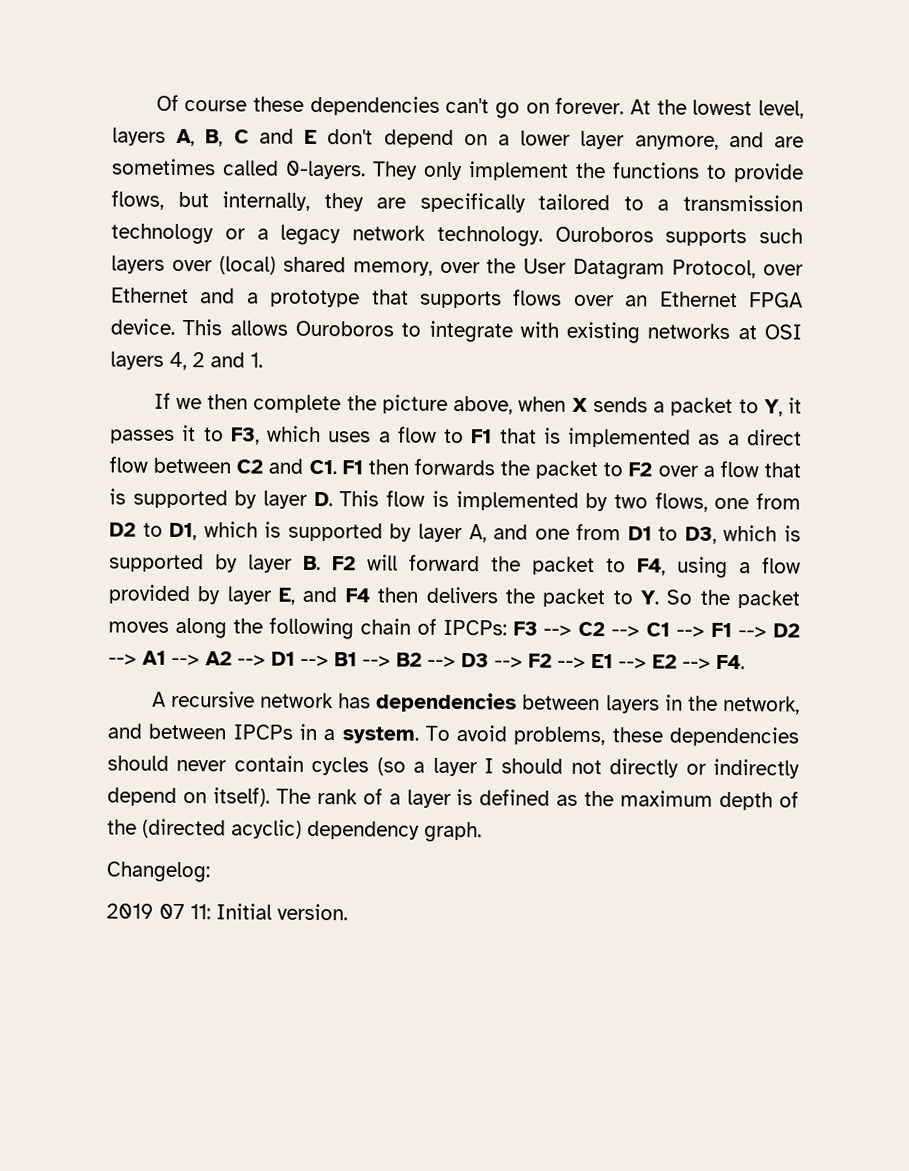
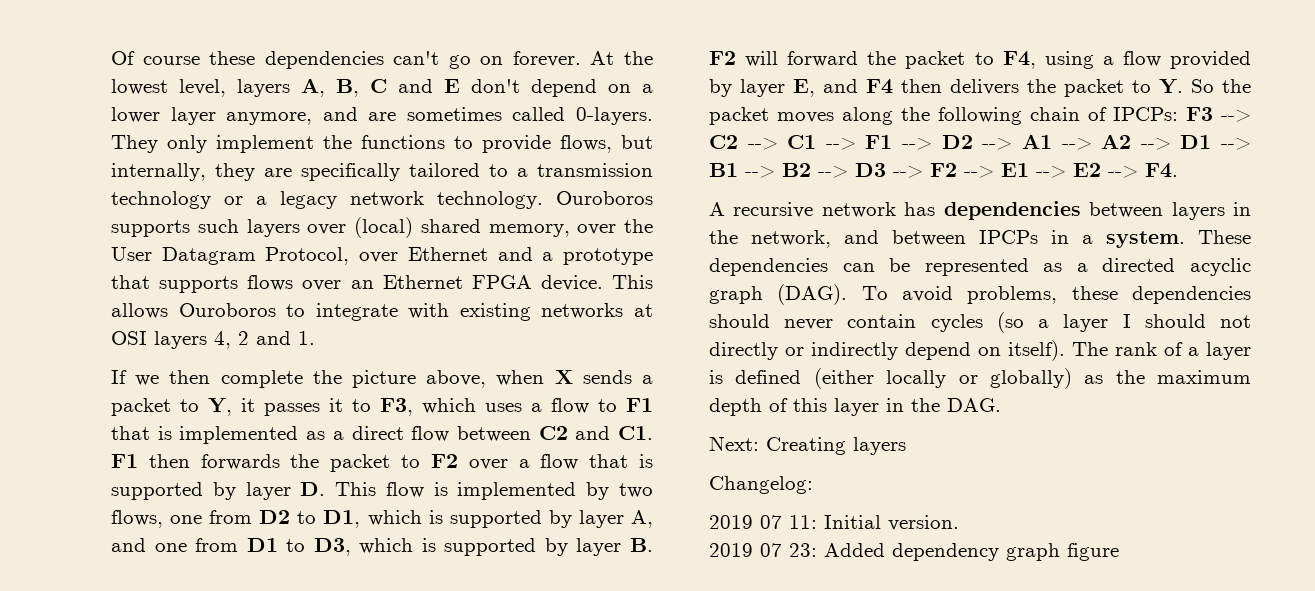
(419, 735) none -> [1198,230,1251,244] [709,258,1251,276] [709,284,848,305] These dependencies can be represented as a directed acyclic graph (DAG).
(551, 797) none -> [813,368,1072,389] (either locally or globally)
[107,818,482,843] the (directed acyclic) dependency graph. -> [793,398,1001,416] [709,436,906,455] this layer in the DAG. // Next: Creating layers
(348, 912) none -> [709,543,1119,561] // 2019 07 23: Added dependency graph figure

